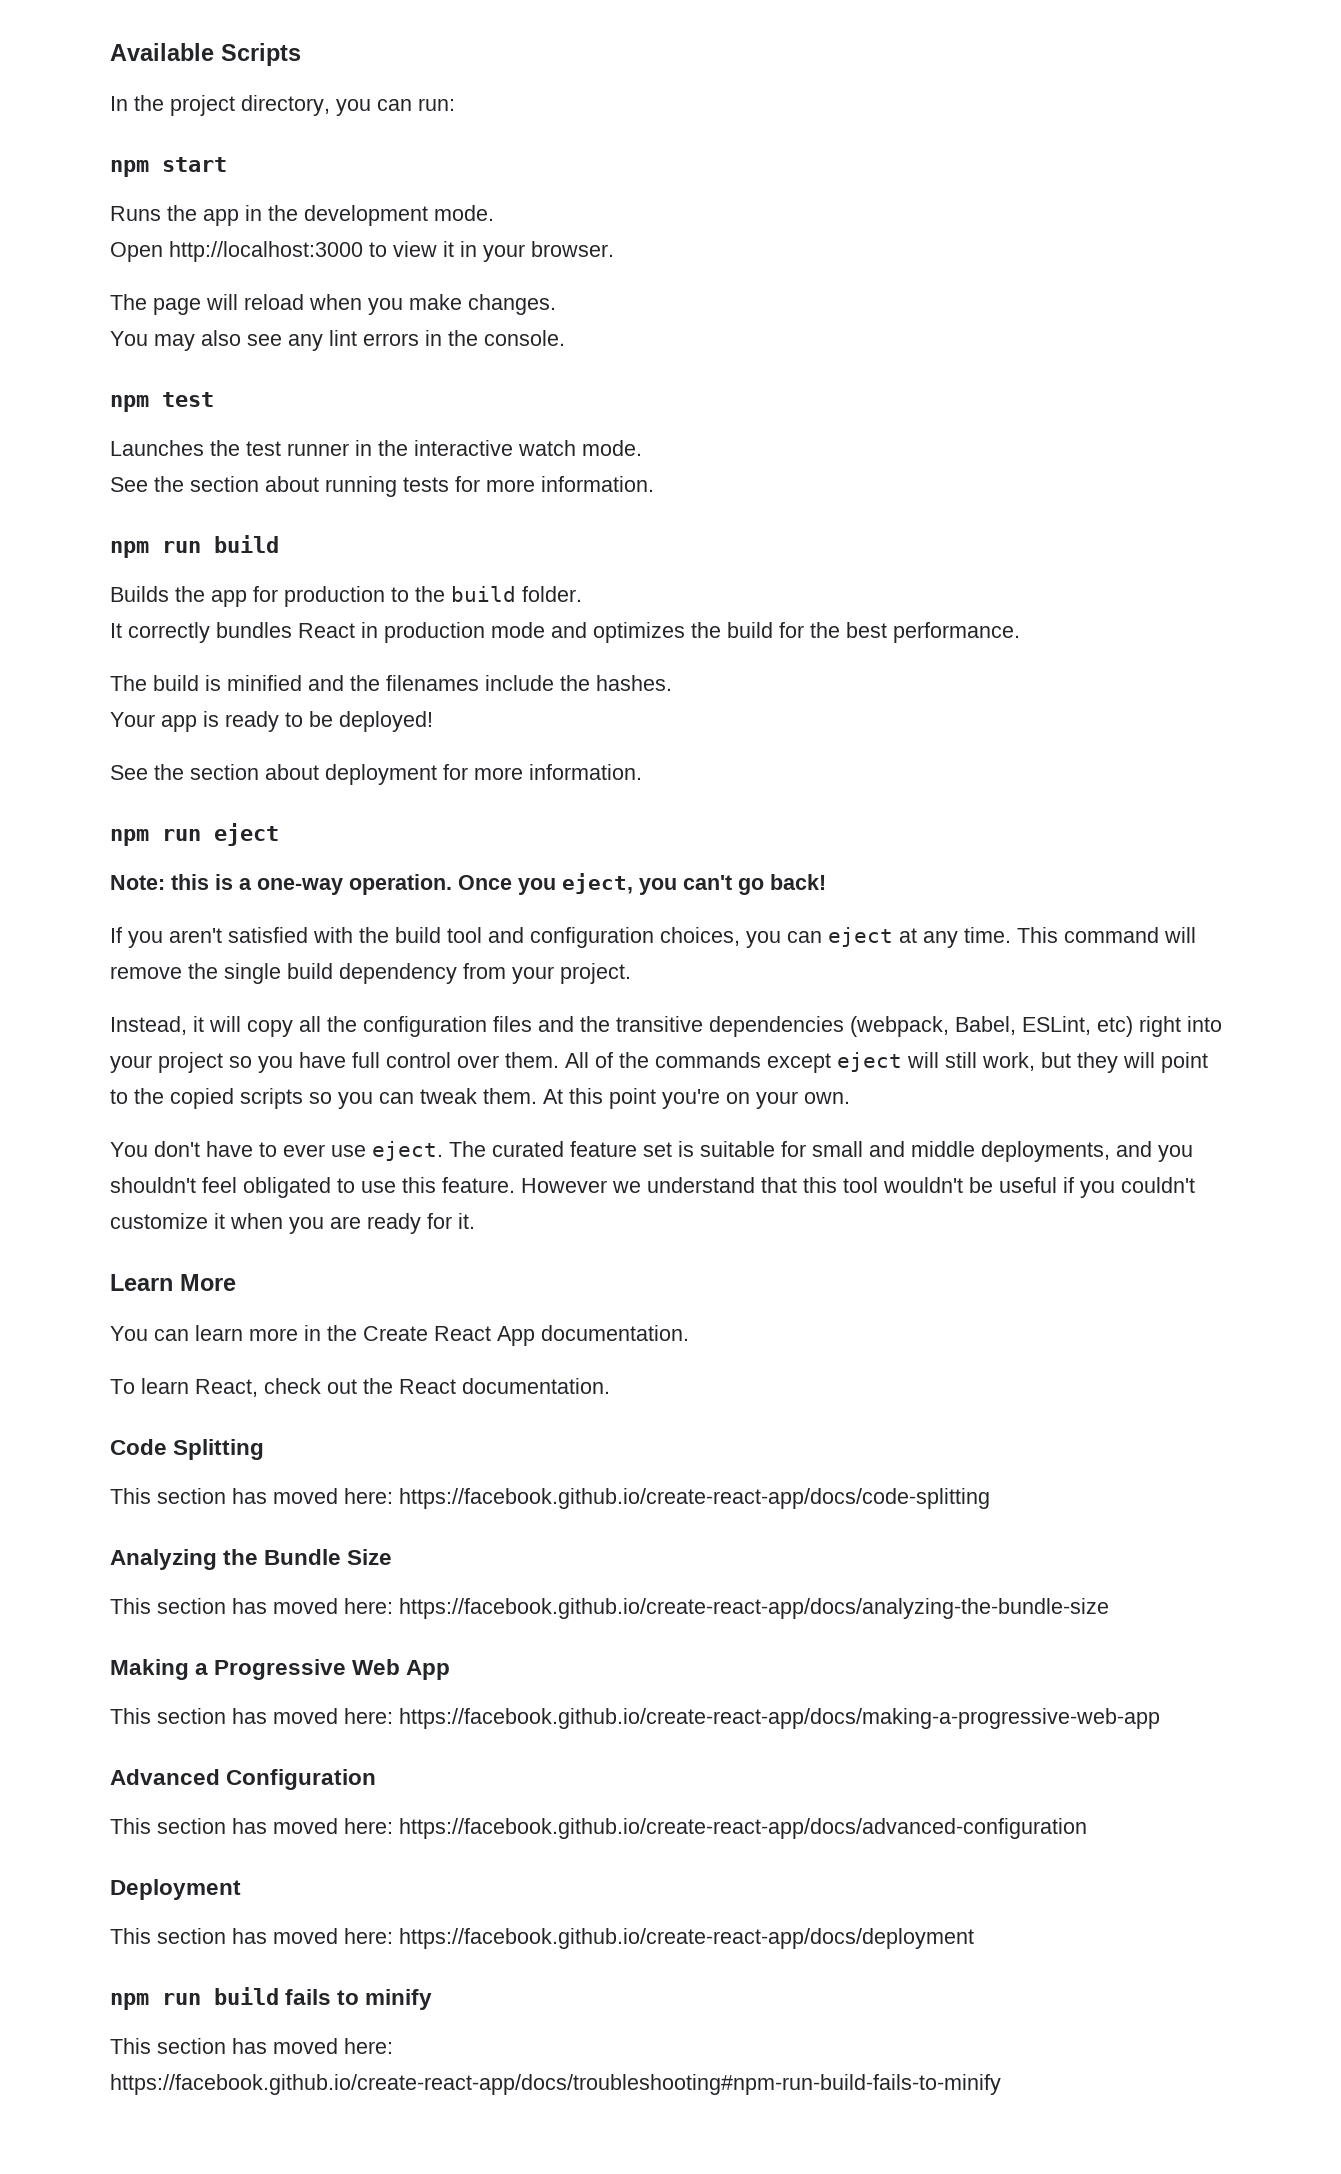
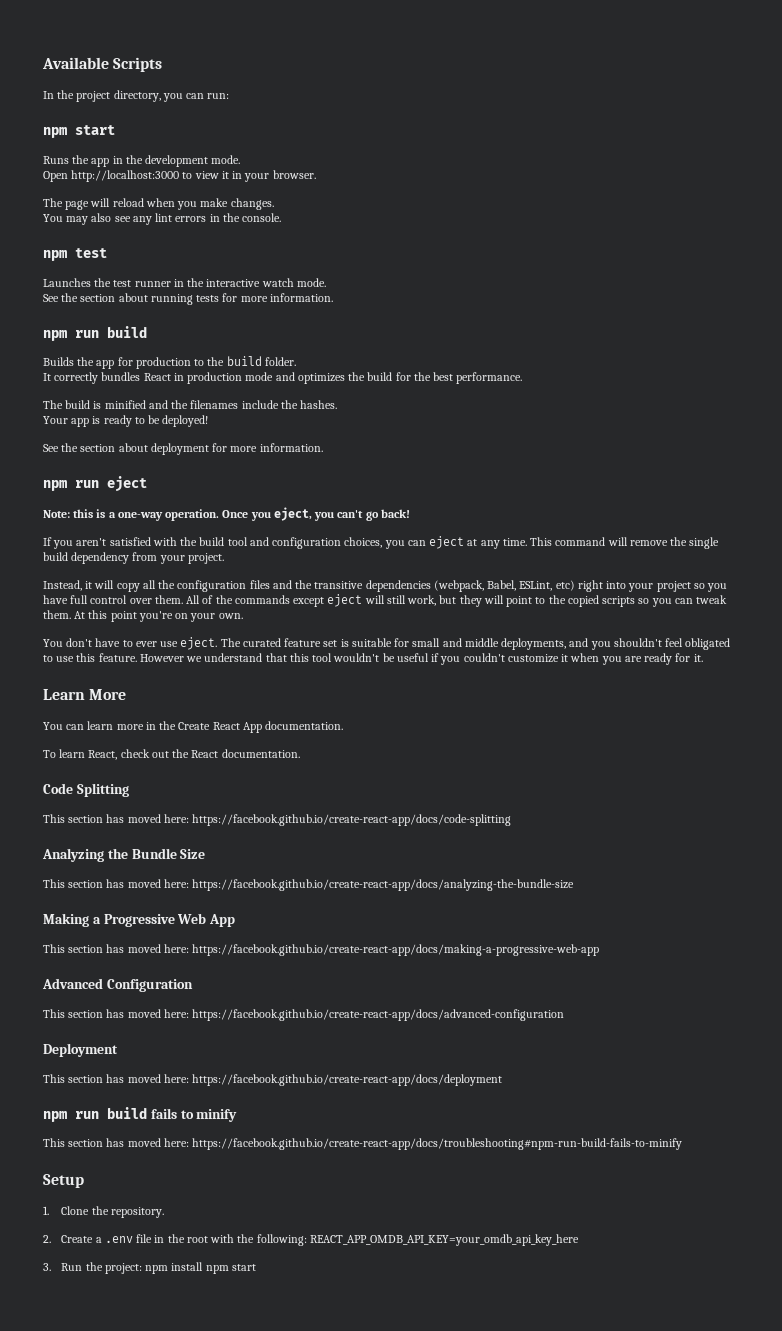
(1001, 2084) none -> [43,1174,84,1188] [43,1206,164,1218] [43,1234,579,1246] [43,1262,256,1274] // Setup // 1. Clone the repository. // 2. Create a .env file in the root with the following: REACT_APP_OMDB_API_KEY=your_omdb_api_key_here // 3. Run the project: npm install npm start

